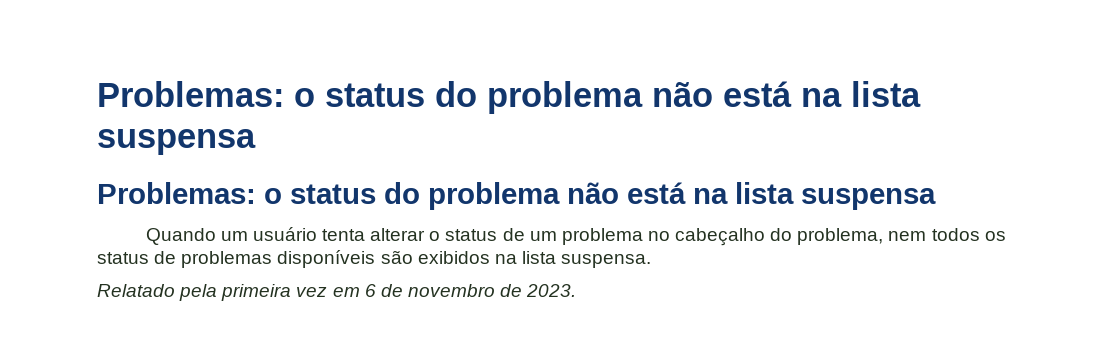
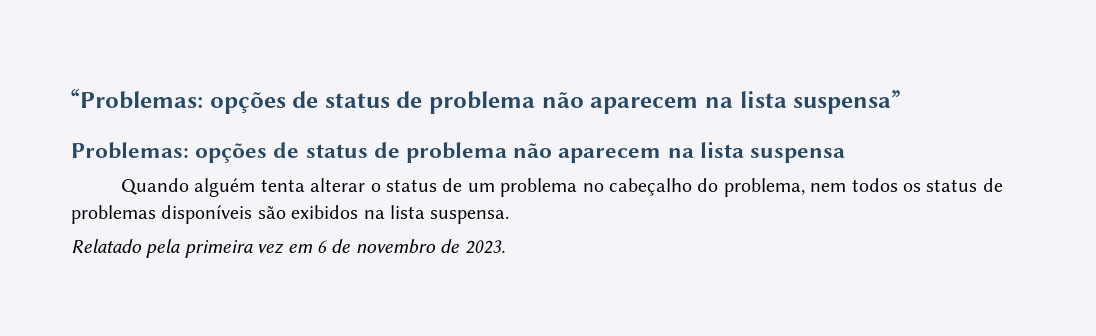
[97,81,921,114] [97,129,256,155] [97,182,686,210] Problemas: o status do problema não está na lista suspensa // Problemas: o status do problema não está -> [71,88,901,114] [71,142,662,163] “Problemas: opções de status de problema não aparecem na lista suspensa” // Problemas: opções de status de problema não aparecem
[220,227,317,241] um usuário -> [194,178,256,197] alguém

